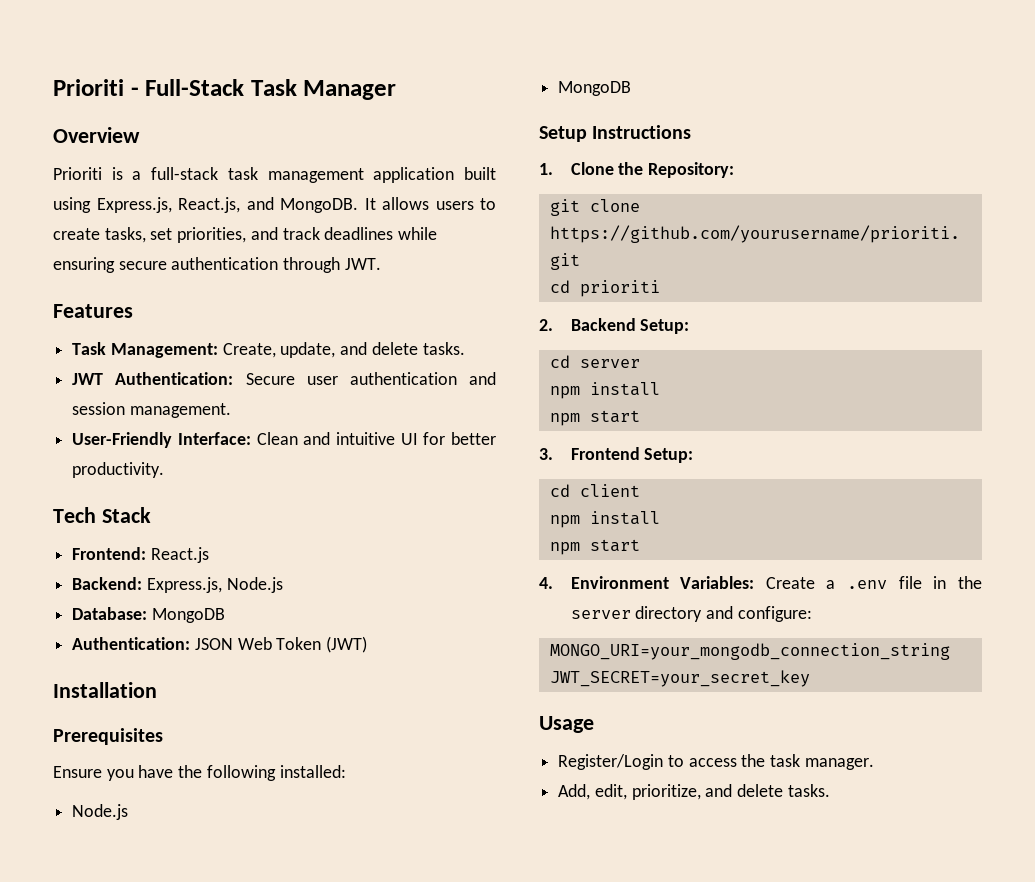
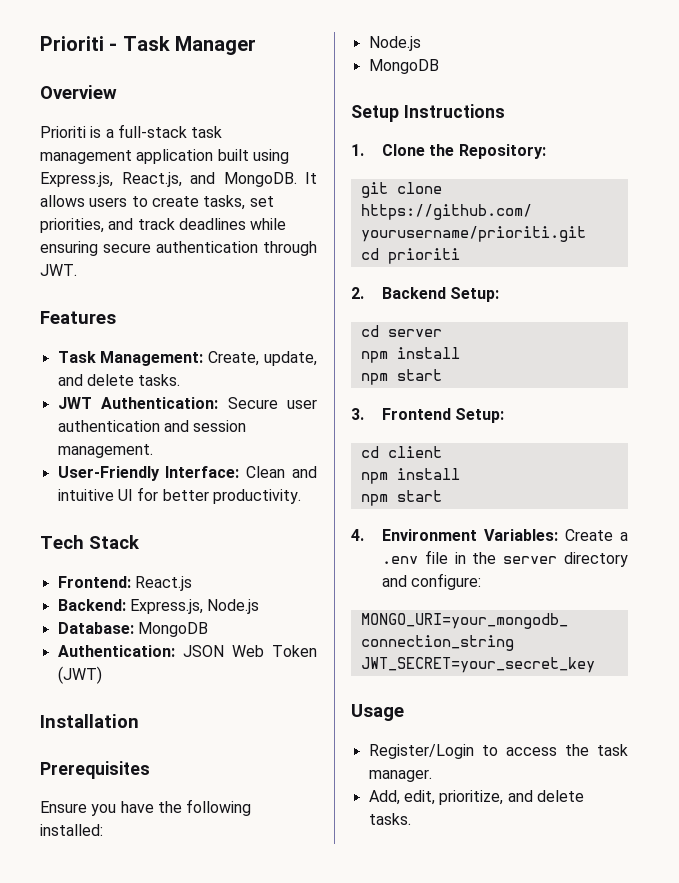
[145,79,245,96] Full-Stack -> (118, 47) none

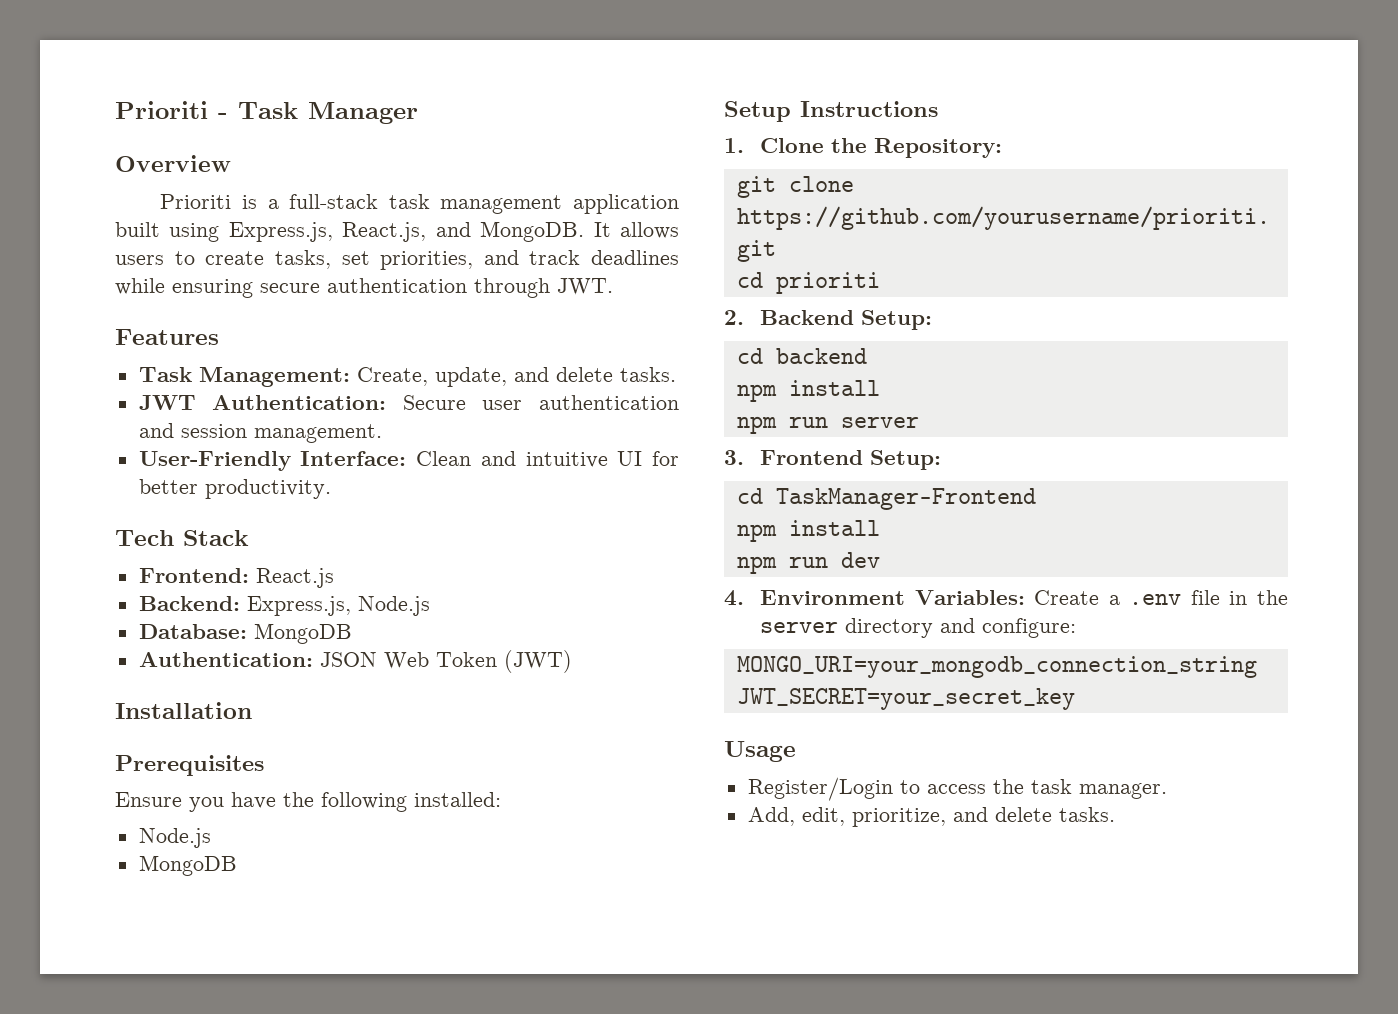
[387,329,442,337] [360,347,460,363] [360,369,442,385] server // npm install // npm start -> [775,348,867,364] [736,380,880,402] [736,416,919,434] backend // npm install // npm run server
[387,446,442,458] [360,468,460,484] [360,490,442,506] client // npm install // npm start -> [775,488,1036,510] [736,520,880,542] [736,552,880,574] TaskManager-Frontend // npm install // npm run dev

